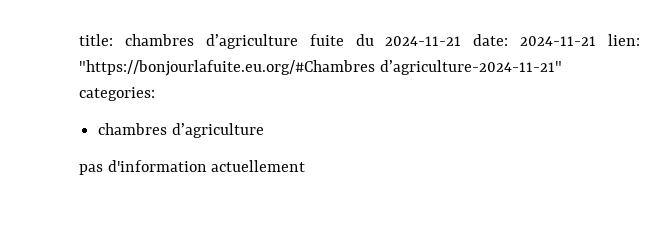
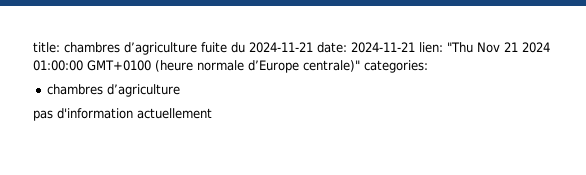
[79,60,562,76] "https://bonjourlafuite.eu.org/#Chambres d’agriculture-2024-11-21" -> [447,42,550,53] [33,60,360,73] "Thu Nov 21 2024 01:00:00 GMT+0100 (heure normale d’Europe centrale)"

